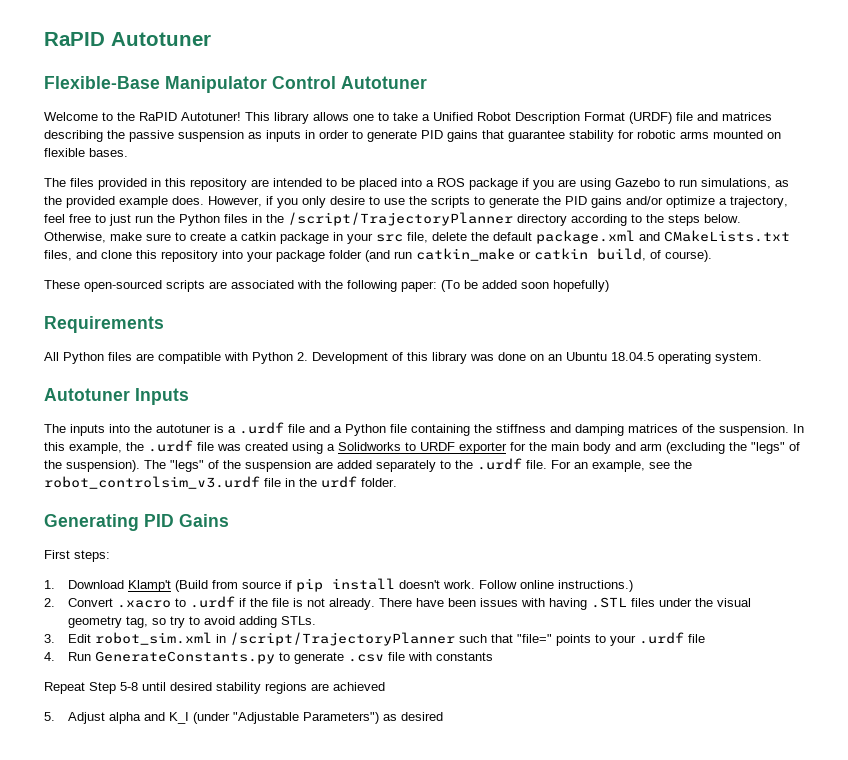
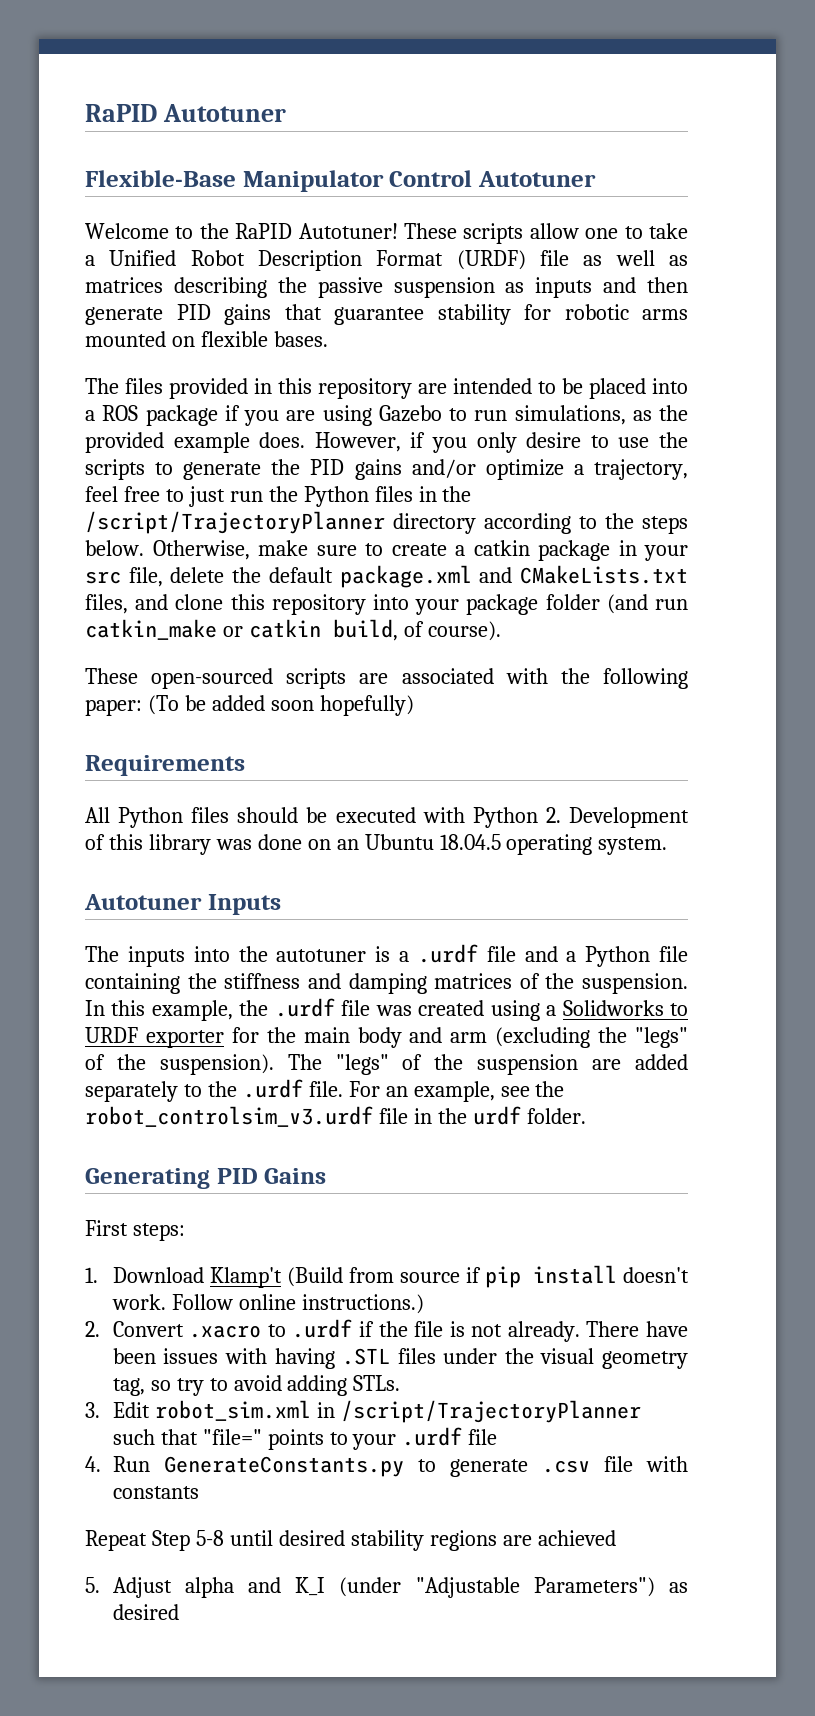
[245,112,349,124] This library allows -> [404,223,579,244] These scripts allow
[697,112,718,121] and -> [583,250,688,266] as well as
[305,130,363,139] in order to -> [603,277,688,293] and then
[136,352,221,364] are compatible -> [237,807,416,823] should be executed

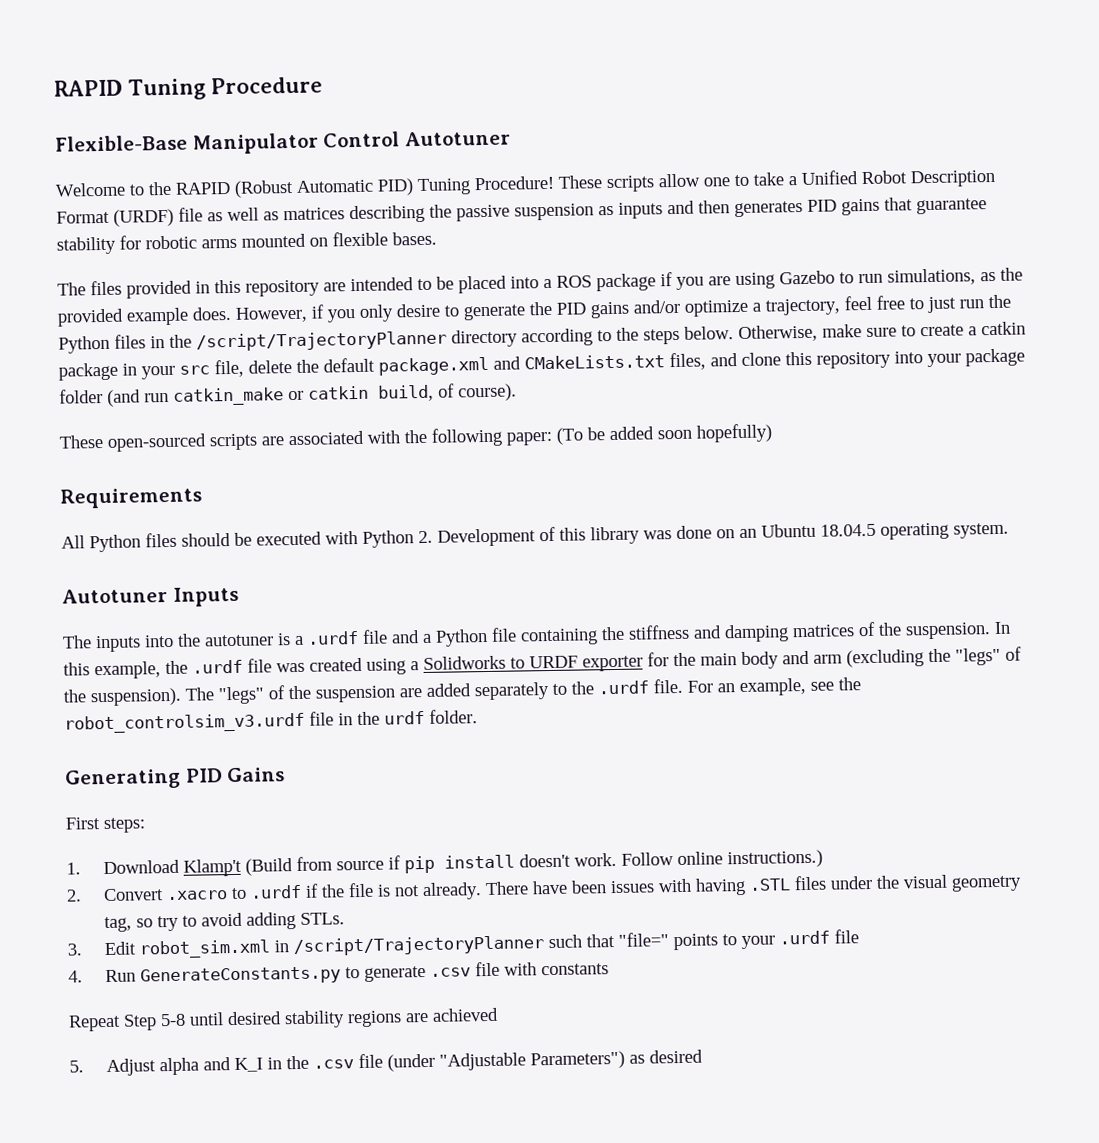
[85,104,286,122] RaPID Autotuner -> [54,76,323,101] RAPID Tuning Procedure
[235,223,398,239] RaPID Autotuner! -> [175,175,554,198] RAPID (Robust Automatic PID) Tuning Procedure!
[85,307,163,325] generate -> [734,200,803,218] generates
[618,432,689,448] [85,459,174,480] use the scripts to -> (459, 311) none
(326, 1586) none -> [266,1053,383,1070] in the .csv file

